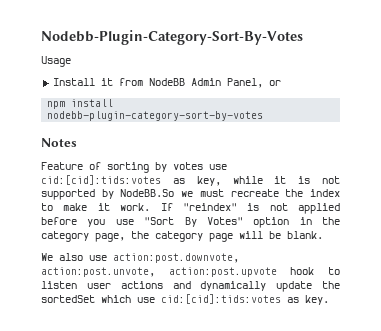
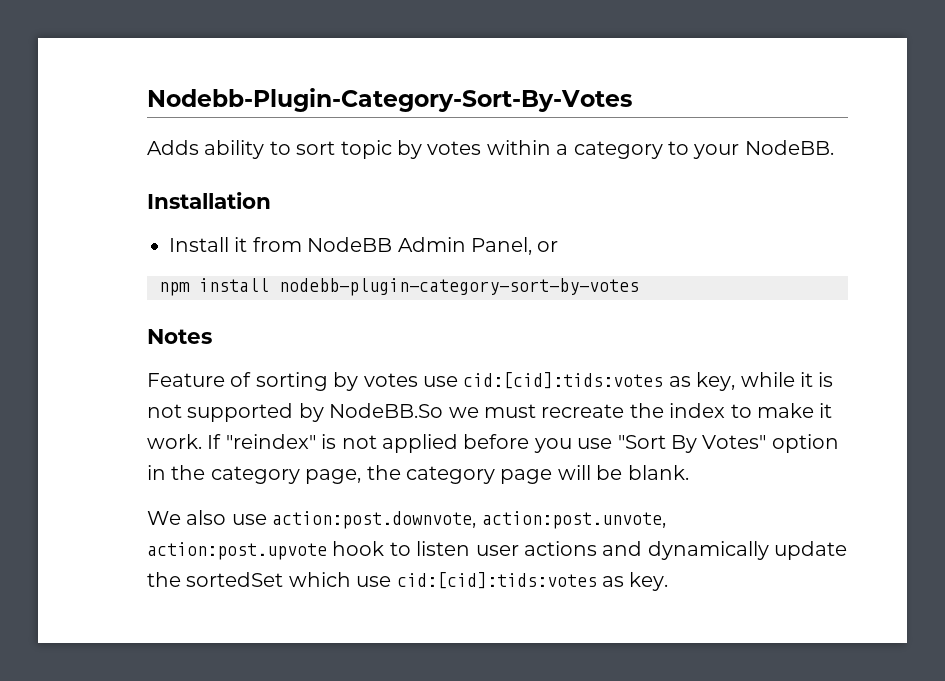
[41,56,71,67] Usage -> [147,140,834,159] [147,192,271,209] Adds ability to sort topic by votes within a category to your NodeBB. // Installation

